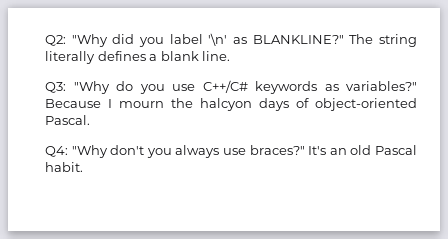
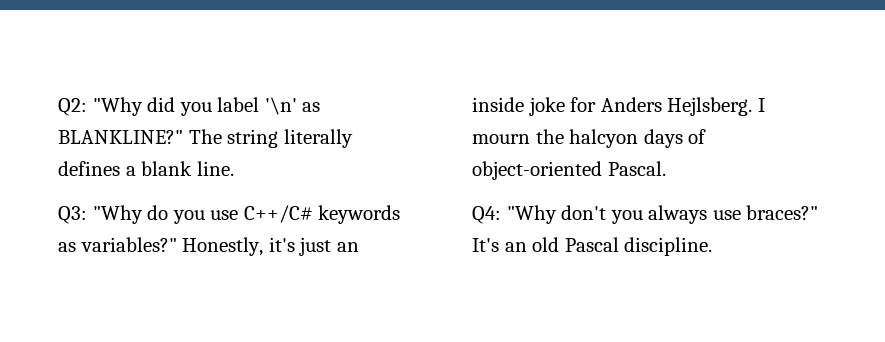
[45,99,101,108] Because -> [182,237,359,256] [472,97,753,116] Honestly, it's just an inside joke for Anders Hejlsberg.
[45,162,83,172] habit. -> [624,237,713,256] discipline.

